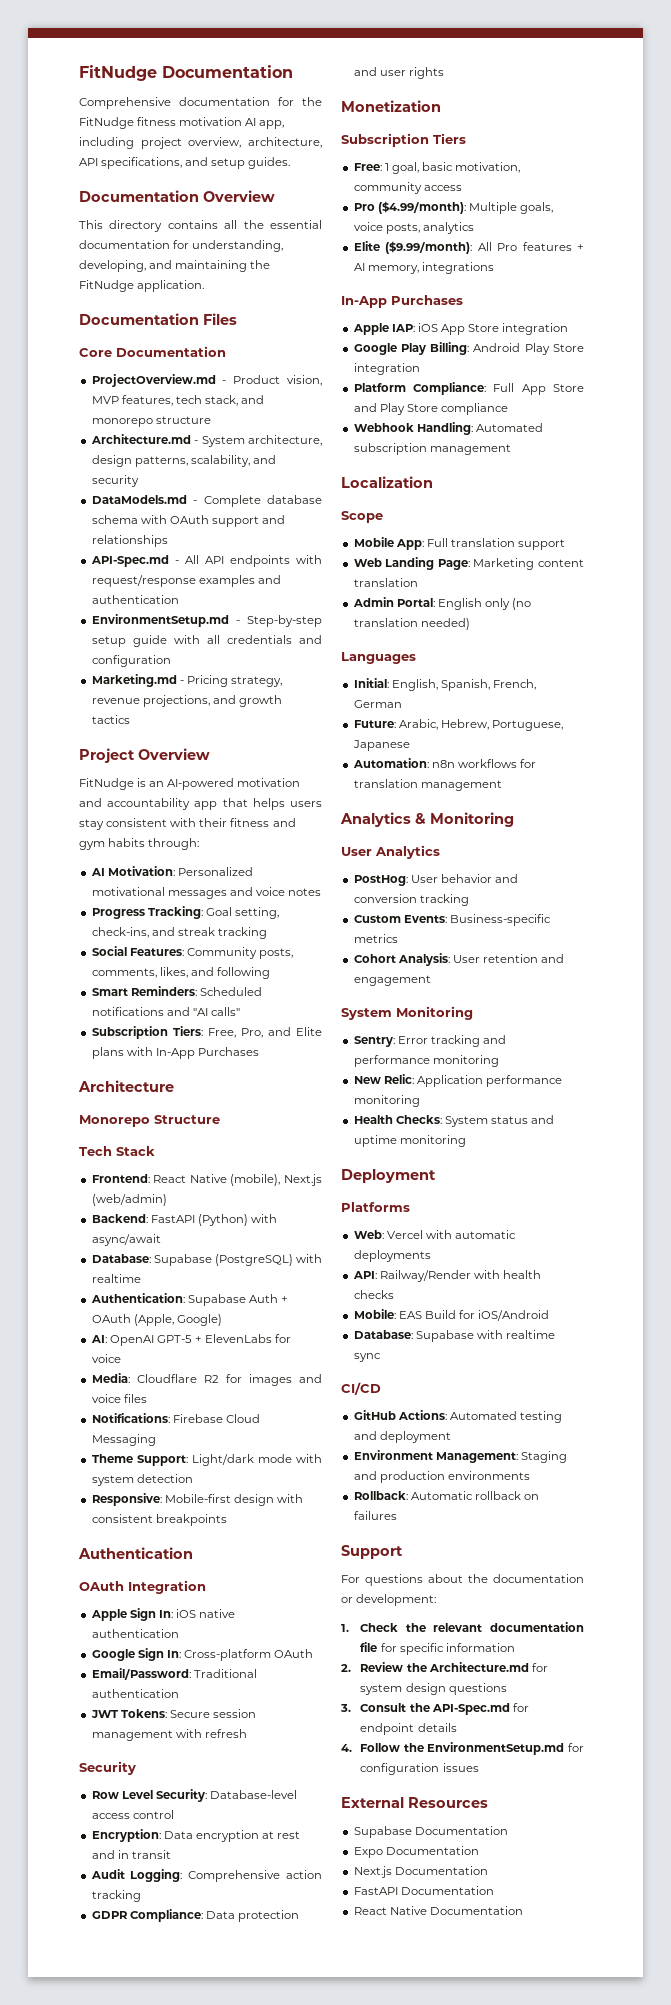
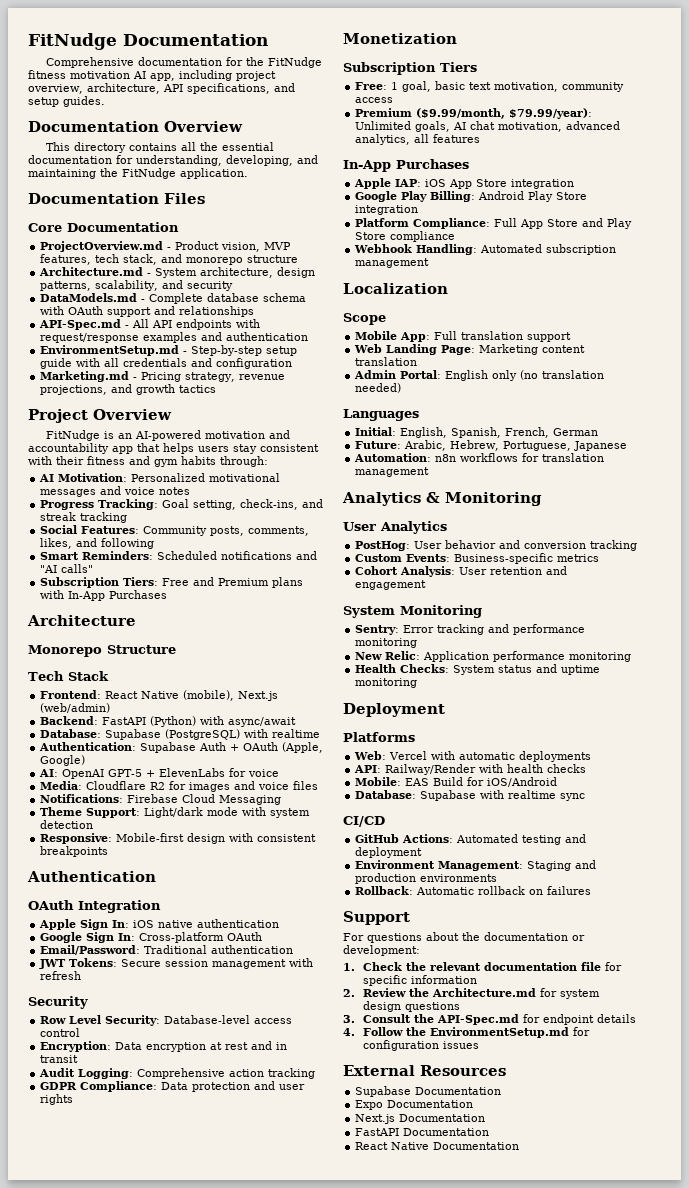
[207,1027,322,1038] Free, Pro, and Elite -> [162,577,270,586] Free and Premium
(453, 166) none -> [469,82,492,90] text
[353,201,553,214] [353,222,474,234] [353,241,584,254] [353,262,494,274] Pro ($4.99/month): Multiple goals, voice posts, analytics // Elite ($9.99/month): All Pro features + AI memory, integrations -> [355,108,593,119] [355,121,621,132] [355,134,481,145] Premium ($9.99/month, $79.99/year): Unlimited goals, AI chat motivation, advanced analytics, all features

